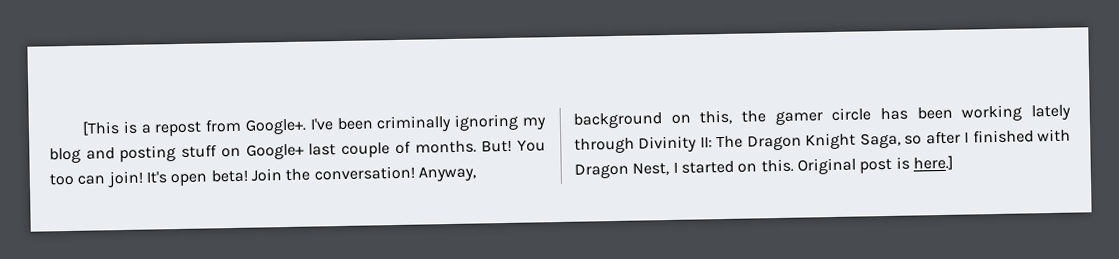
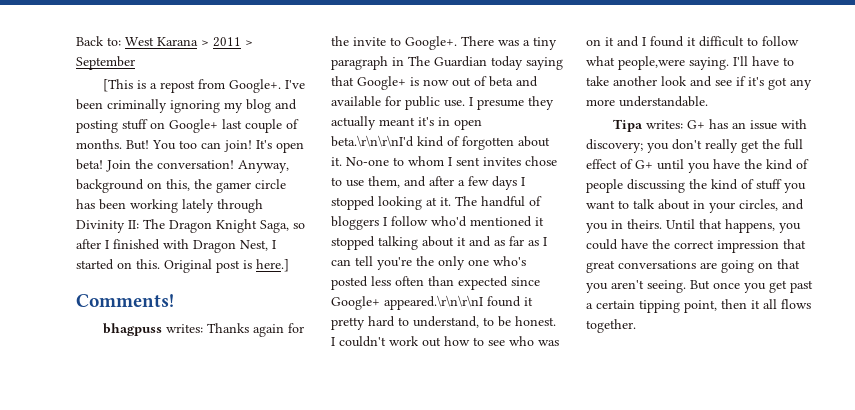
(81, 128) none -> [76,36,253,47] [76,56,135,70] Back to: West Karana > 2011 > September //
(954, 163) none -> [76,294,174,307] [103,323,305,337] [331,36,557,50] [331,56,563,70] [331,76,538,90] [331,96,554,110] [331,116,482,130] [331,135,550,150] [331,156,557,166] [331,176,525,190] [331,196,542,210] [331,216,544,230] [331,236,547,250] [331,256,526,270] [331,276,540,290] [331,295,533,310] [331,316,556,330] [331,336,559,347] [586,36,799,47] [586,56,794,70] [586,76,812,90] [586,96,708,107] [613,119,808,132] [586,139,803,153] [586,159,809,173] [586,179,806,193] [586,199,804,213] [586,219,801,233] [586,239,806,253] [586,259,800,273] [586,280,813,293] [586,299,811,313] [586,319,636,333] // Comments! // bhagpuss writes: Thanks again for the invite to Google+. There was a tiny paragraph in The Guardian today saying that Google+ is now out of beta and available for public use. I presume they actually meant it's in open beta.\r\n\r\nI'd kind of forgotten about it. No-one to whom I sent invites chose to use them, and after a few days I stopped looking at it. The handful of bloggers I follow who'd mentioned it stopped talking about it and as far as I can tell you're the only one who's posted less often than expected since Google+ appeared.\r\n\r\nI found it pretty hard to understand, to be honest. I couldn't work out how to see who was on it and I found it difficult to follow what people,were saying. I'll have to take another look and see if it's got any more understandable. // Tipa writes: G+ has an issue with discovery; you don't really get the full effect of G+ until you have the kind of people discussing the kind of stuff you want to talk about in your circles, and you in theirs. Until that happens, you could have the correct impression that great conversations are going on that you aren't seeing. But once you get past a certain tipping point, then it all flows together.

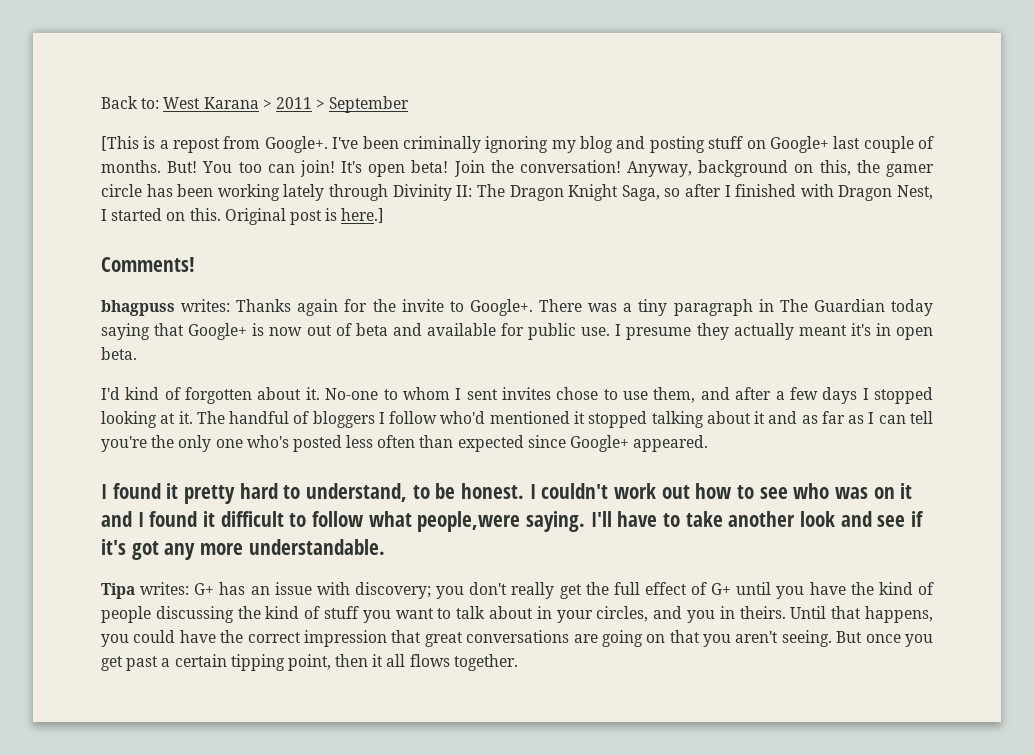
[331,135,414,147] beta.\r\n\r\nI'd -> [101,347,137,360] [101,387,120,400] beta. // I'd
[384,295,483,310] appeared.\r\n\r\nI -> [633,435,709,452] [101,484,107,499] appeared. // I

